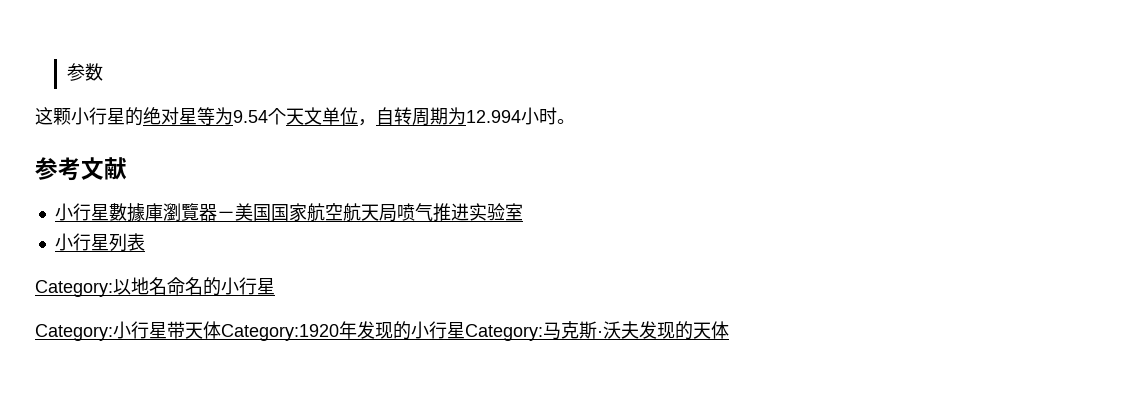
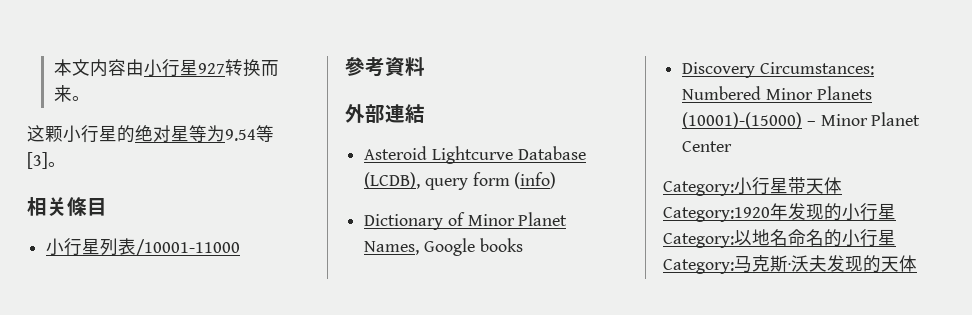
[66,63,103,81] 参数 -> [53,59,279,77] [53,85,90,102] 本文内容由小行星927转换而来。
[268,107,575,126] [35,157,127,181] [54,203,523,222] [54,233,145,252] [35,277,275,297] 个天文单位，自转周期为12.994小时。 // 参考文献 // 小行星數據庫瀏覽器－美国国家航空航天局喷气推进实验室 // 小行星列表 // Category:以地名命名的小行星 -> [256,125,274,142] [27,152,66,169] [27,197,107,216] [46,238,241,256] [345,57,425,77] [345,104,425,123] [364,146,586,164] [364,172,557,190] [364,212,568,230] [364,238,523,256] [682,62,874,78] [682,86,872,100] [682,112,921,129] [682,141,733,152] 等[3]。 // 相关條目 // 小行星列表/10001-11000 // 參考資料 // 外部連結 // Asteroid Lightcurve Database (LCDB), query form (info) // Dictionary of Minor Planet Names, Google books // Discovery Circumstances: Numbered Minor Planets (10001)-(15000) – Minor Planet Center
(543, 332) none -> [734,229,896,247] [663,259,734,274] 以地名命名的小行星Category:

